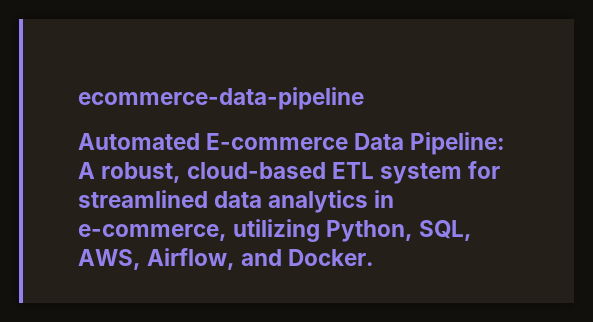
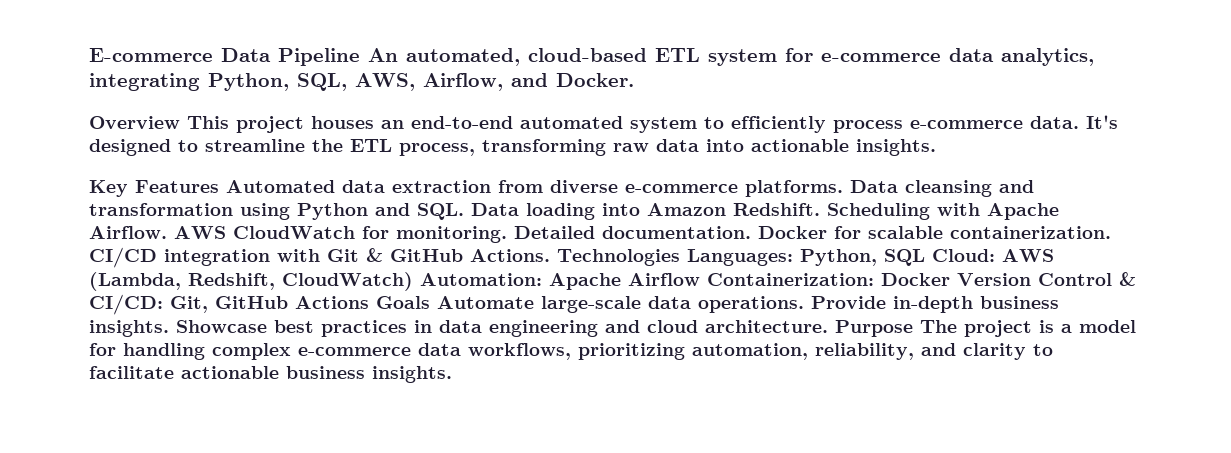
[78,87,364,110] [78,132,506,155] [78,161,501,184] [78,190,395,213] [78,219,321,242] ecommerce-data-pipeline // Automated E-commerce Data Pipeline: A robust, cloud-based ETL system for streamlined data analytics in e-commerce, utilizing -> [89,48,1094,66] [89,73,200,91] E-commerce Data Pipeline An automated, cloud-based ETL system for e-commerce data analytics, integrating
(375, 257) none -> [89,115,1118,133] [89,139,936,156] [89,180,1034,197] [89,203,1059,220] [89,226,1111,243] [89,247,1054,268] [89,272,1136,291] [89,294,1059,315] [89,320,1136,337] [89,343,1053,360] [89,366,452,383] // Overview This project houses an end-to-end automated system to efficiently process e-commerce data. It's designed to streamline the ETL process, transforming raw data into actionable insights. // Key Features Automated data extraction from diverse e-commerce platforms. Data cleansing and transformation using Python and SQL. Data loading into Amazon Redshift. Scheduling with Apache Airflow. AWS CloudWatch for monitoring. Detailed documentation. Docker for scalable containerization. CI/CD integration with Git & GitHub Actions. Technologies Languages: Python, SQL Cloud: AWS (Lambda, Redshift, CloudWatch) Automation: Apache Airflow Containerization: Docker Version Control & CI/CD: Git, GitHub Actions Goals Automate large-scale data operations. Provide in-depth business insights. Showcase best practices in data engineering and cloud architecture. Purpose The project is a model for handling complex e-commerce data workflows, prioritizing automation, reliability, and clarity to facilitate actionable business insights.

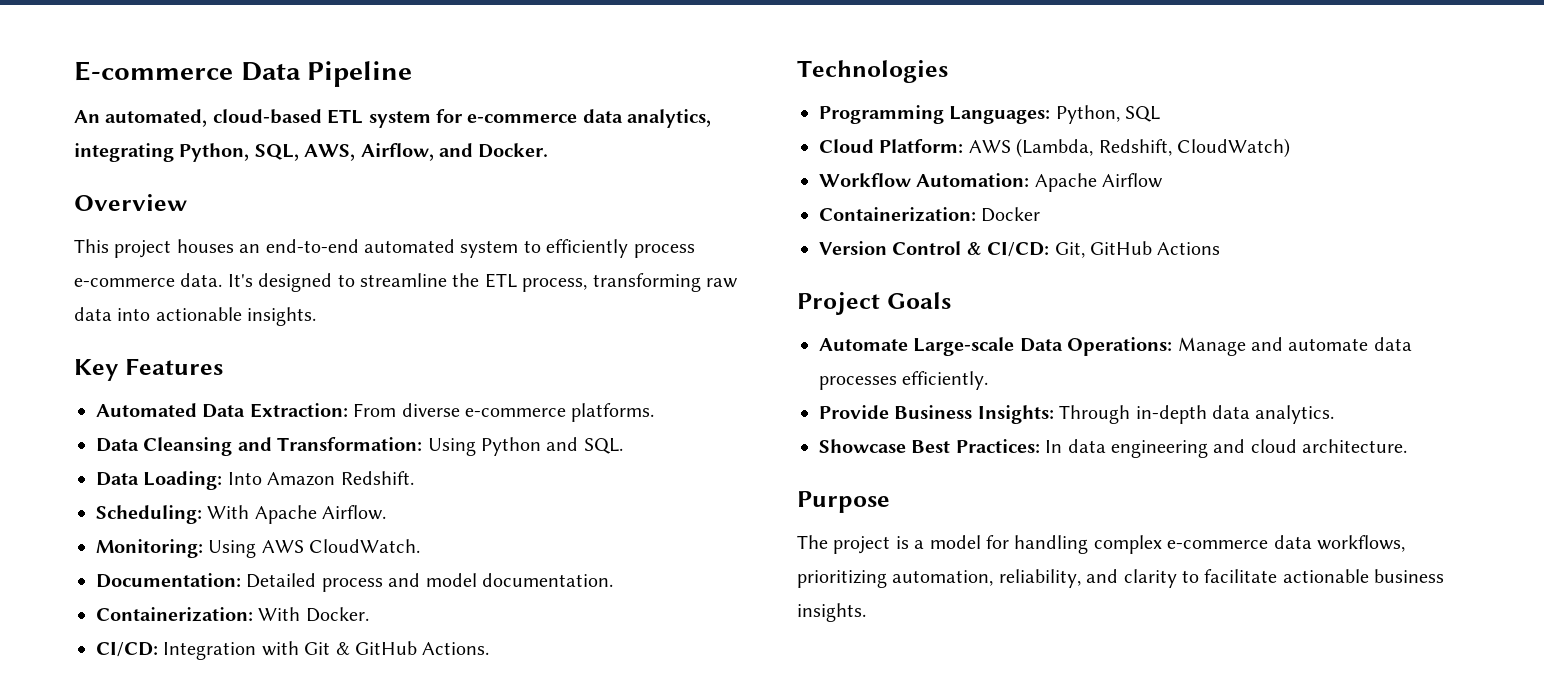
(360, 57) none -> (413, 74) //
(180, 122) none -> (187, 202) //
[226,180,543,193] Automated data extraction from -> [96,403,397,418] // Automated Data Extraction: From
[850,180,1034,197] [89,203,290,220] Data cleansing and transformation using -> [96,437,476,456] // Data Cleansing and Transformation: Using
[471,203,640,220] Data loading into -> [96,471,262,490] // Data Loading: Into
[827,203,980,220] Scheduling with -> [96,505,250,524] // Scheduling: With
[174,226,1111,243] [89,247,270,268] AWS CloudWatch for monitoring. Detailed documentation. Docker for scalable containerization. CI/CD integration -> [96,539,421,558] [96,573,613,592] [96,607,369,622] [96,642,257,660] // Monitoring: Using AWS CloudWatch. // Documentation: Detailed process and model documentation. // Containerization: With Docker. // CI/CD: Integration
(550, 255) none -> (490, 648) //
(680, 257) none -> [819,105,944,124] // Programming
[932,249,995,262] Cloud: -> [819,139,964,153] // Cloud Platform:
(413, 281) none -> [819,173,911,187] // Workflow
(700, 279) none -> (1164, 180) //
(950, 279) none -> (1041, 214) //
(369, 302) none -> [797,292,880,315] // Project
[437,296,1059,313] [89,320,432,337] Automate large-scale data operations. Provide in-depth business insights. Showcase best practices in -> [819,337,1412,356] [819,371,989,390] [819,405,1335,424] [819,439,1063,453] // Automate Large-scale Data Operations: Manage and automate data processes efficiently. // Provide Business Insights: Through in-depth data analytics. // Showcase Best Practices: In
(828, 326) none -> (1408, 446) //
(913, 328) none -> (890, 502) //

